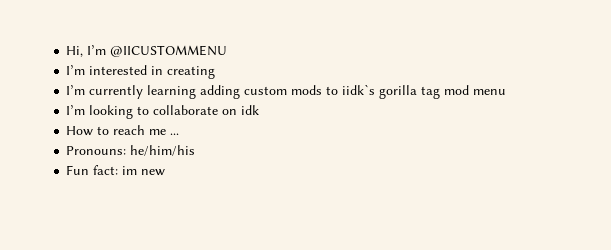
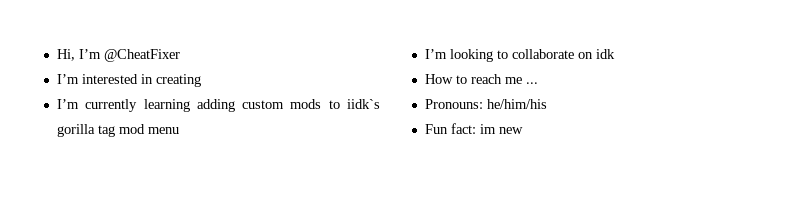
[110,45,228,57] @IICUSTOMMENU -> [103,49,180,62] @CheatFixer

